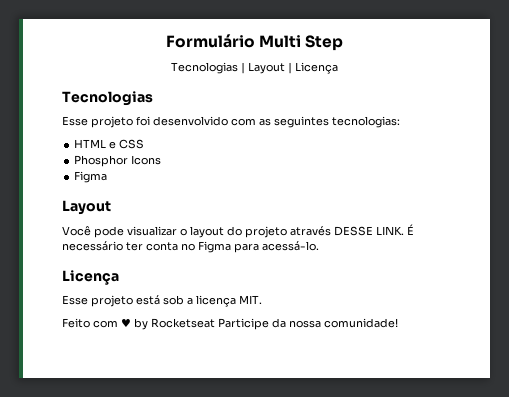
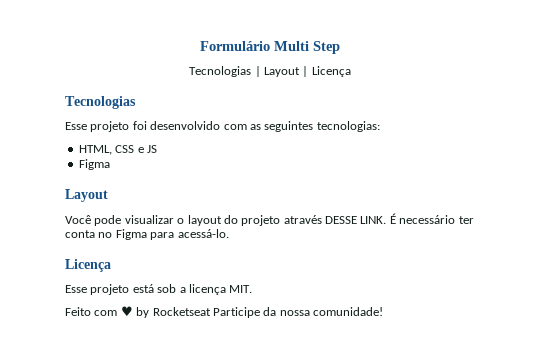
[74,139,145,149] [74,155,162,167] HTML e CSS // Phosphor Icons -> [78,145,157,155] HTML, CSS e JS

